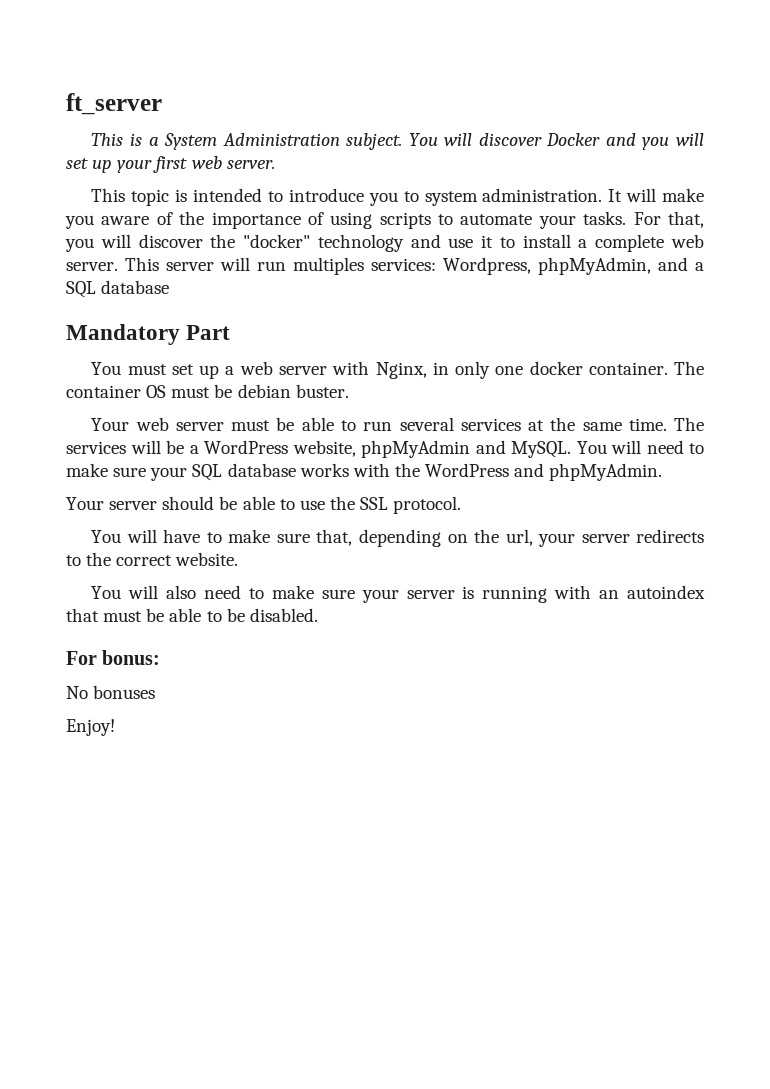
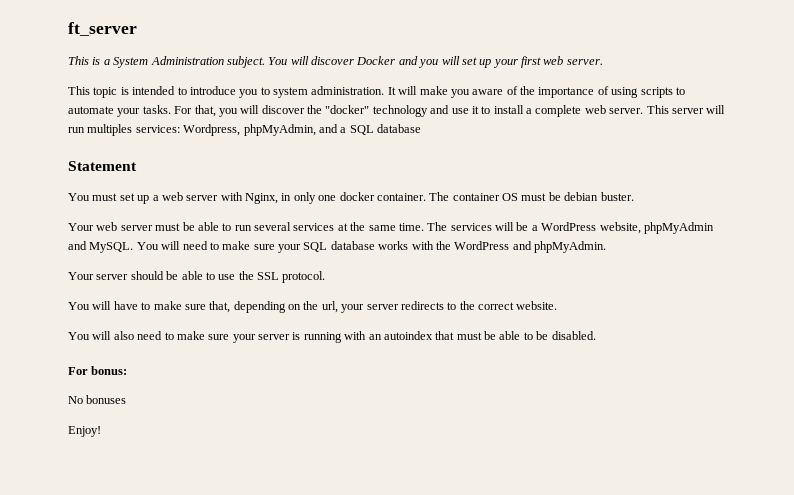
[66,324,231,345] Mandatory Part -> [68,161,137,171] Statement

